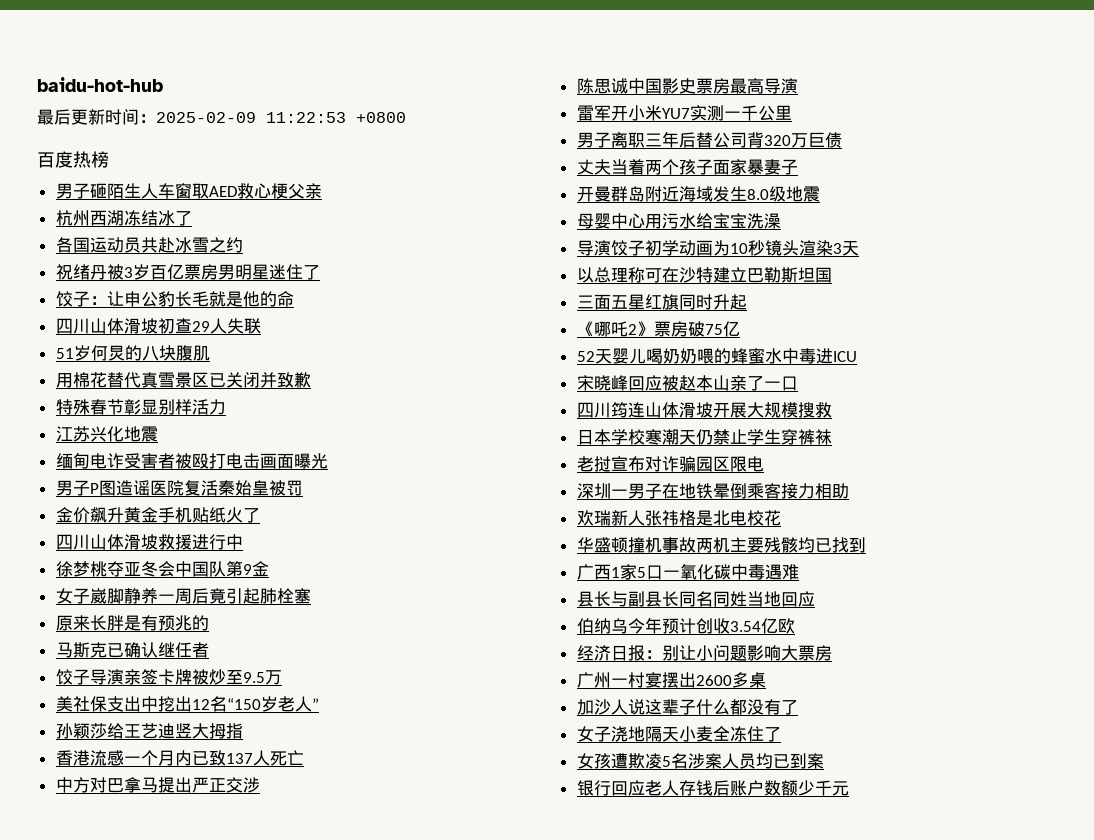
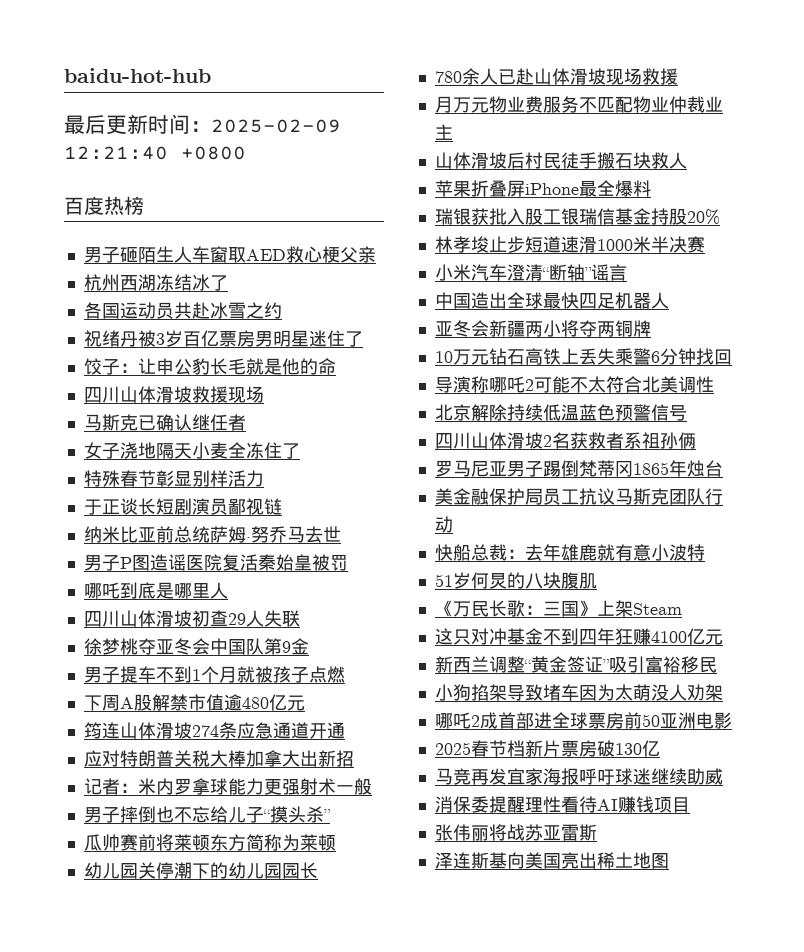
[266,112,346,123] 11:22:53 -> [64,146,168,160] 12:21:40
[157,318,261,334] [55,345,210,361] [55,372,311,388] 初查29人失联 // 51岁何炅的八块腹肌 // 用棉花替代真雪景区已关闭并致歉 -> [191,386,264,403] [83,414,246,431] [83,442,300,459] 救援现场 // 马斯克已确认继任者 // 女子浇地隔天小麦全冻住了
[55,426,158,442] [55,452,328,469] 江苏兴化地震 // 缅甸电诈受害者被殴打电击画面曝光 -> [83,498,282,515] [83,526,341,543] 于正谈长短剧演员鄙视链 // 纳米比亚前总统萨姆·努乔马去世
[55,507,260,523] [55,534,243,550] 金价飙升黄金手机贴纸火了 // 四川山体滑坡救援进行中 -> [83,582,228,599] [83,610,300,627] 哪吒到底是哪里人 // 四川山体滑坡初查29人失联
[55,588,311,604] [55,615,209,631] [55,642,209,658] [55,669,282,685] [55,696,319,712] [55,723,243,739] [55,750,304,766] [55,777,260,793] [576,78,798,94] [576,105,792,121] [576,131,842,148] [576,159,798,175] [576,186,820,202] [576,213,781,229] [576,240,859,256] [576,267,832,283] [576,294,747,310] [576,321,740,337] [576,348,857,364] [576,375,798,391] [576,402,832,418] [576,429,832,445] [576,456,764,472] [576,483,849,499] [576,510,781,526] [576,537,866,553] [576,564,799,580] [576,591,815,607] [576,617,795,634] [576,645,832,661] [576,672,766,688] [576,699,798,715] [576,726,781,742] [576,753,824,769] [576,780,849,796] 女子崴脚静养一周后竟引起肺栓塞 // 原来长胖是有预兆的 // 马斯克已确认继任者 // 饺子导演亲签卡牌被炒至9.5万 // 美社保支出中挖出12名“150岁老人” // 孙颖莎给王艺迪竖大拇指 // 香港流感一个月内已致137人死亡 // 中方对巴拿马提出严正交涉 // 陈思诚中国影史票房最高导演 // 雷军开小米YU7实测一千公里 // 男子离职三年后替公司背320万巨债 // 丈夫当着两个孩子面家暴妻子 // 开曼群岛附近海域发生8.0级地震 // 母婴中心用污水给宝宝洗澡 // 导演饺子初学动画为10秒镜头渲染3天 // 以总理称可在沙特建立巴勒斯坦国 // 三面五星红旗同时升起 // 《哪吒2》票房破75亿 // 52天婴儿喝奶奶喂的蜂蜜水中毒进ICU // 宋晓峰回应被赵本山亲了一口 // 四川筠连山体滑坡开展大规模搜救 // 日本学校寒潮天仍禁止学生穿裤袜 // 老挝宣布对诈骗园区限电 // 深圳一男子在地铁晕倒乘客接力相助 // 欢瑞新人张祎格是北电校花 // 华盛顿撞机事故两机主要残骸均已找到 // 广西1家5口一氧化碳中毒遇难 // 县长与副县长同名同姓当地回应 // 伯纳乌今年预计创收3.54亿欧 // 经济日报：别让小问题影响大票房 // 广州一村宴摆出2600多桌 // 加沙人说这辈子什么都没有了 // 女子浇地隔天小麦全冻住了 // 女孩遭欺凌5名涉案人员均已到案 // 银行回应老人存钱后账户数额少千元 -> [83,666,345,683] [83,694,305,711] [83,722,345,739] [83,750,354,767] [83,778,372,795] [83,806,331,823] [83,834,336,851] [83,862,318,879] [434,68,678,85] [434,96,723,113] [434,124,453,140] [434,152,687,169] [434,180,651,197] [434,208,720,225] [434,236,705,253] [434,264,627,281] [434,292,669,309] [434,320,651,337] [434,348,732,365] [434,376,714,393] [434,404,687,421] [434,432,696,449] [434,460,723,477] [434,488,723,505] [434,516,453,533] [434,544,705,561] [434,572,597,589] [434,600,682,617] [434,628,723,645] [434,656,717,673] [434,684,723,701] [434,712,732,729] [434,740,660,757] [434,768,723,785] [434,796,690,813] [434,824,597,841] [434,852,669,869] 男子提车不到1个月就被孩子点燃 // 下周A股解禁市值逾480亿元 // 筠连山体滑坡274条应急通道开通 // 应对特朗普关税大棒加拿大出新招 // 记者：米内罗拿球能力更强射术一般 // 男子摔倒也不忘给儿子“摸头杀” // 瓜帅赛前将莱顿东方简称为莱顿 // 幼儿园关停潮下的幼儿园园长 // 780余人已赴山体滑坡现场救援 // 月万元物业费服务不匹配物业仲裁业主 // 山体滑坡后村民徒手搬石块救人 // 苹果折叠屏iPhone最全爆料 // 瑞银获批入股工银瑞信基金持股20% // 林孝埈止步短道速滑1000米半决赛 // 小米汽车澄清“断轴”谣言 // 中国造出全球最快四足机器人 // 亚冬会新疆两小将夺两铜牌 // 10万元钻石高铁上丢失乘警6分钟找回 // 导演称哪吒2可能不太符合北美调性 // 北京解除持续低温蓝色预警信号 // 四川山体滑坡2名获救者系祖孙俩 // 罗马尼亚男子踢倒梵蒂冈1865年烛台 // 美金融保护局员工抗议马斯克团队行动 // 快船总裁：去年雄鹿就有意小波特 // 51岁何炅的八块腹肌 // 《万民长歌：三国》上架Steam // 这只对冲基金不到四年狂赚4100亿元 // 新西兰调整“黄金签证”吸引富裕移民 // 小狗掐架导致堵车因为太萌没人劝架 // 哪吒2成首部进全球票房前50亚洲电影 // 2025春节档新片票房破130亿 // 马竞再发宜家海报呼吁球迷继续助威 // 消保委提醒理性看待AI赚钱项目 // 张伟丽将战苏亚雷斯 // 泽连斯基向美国亮出稀土地图

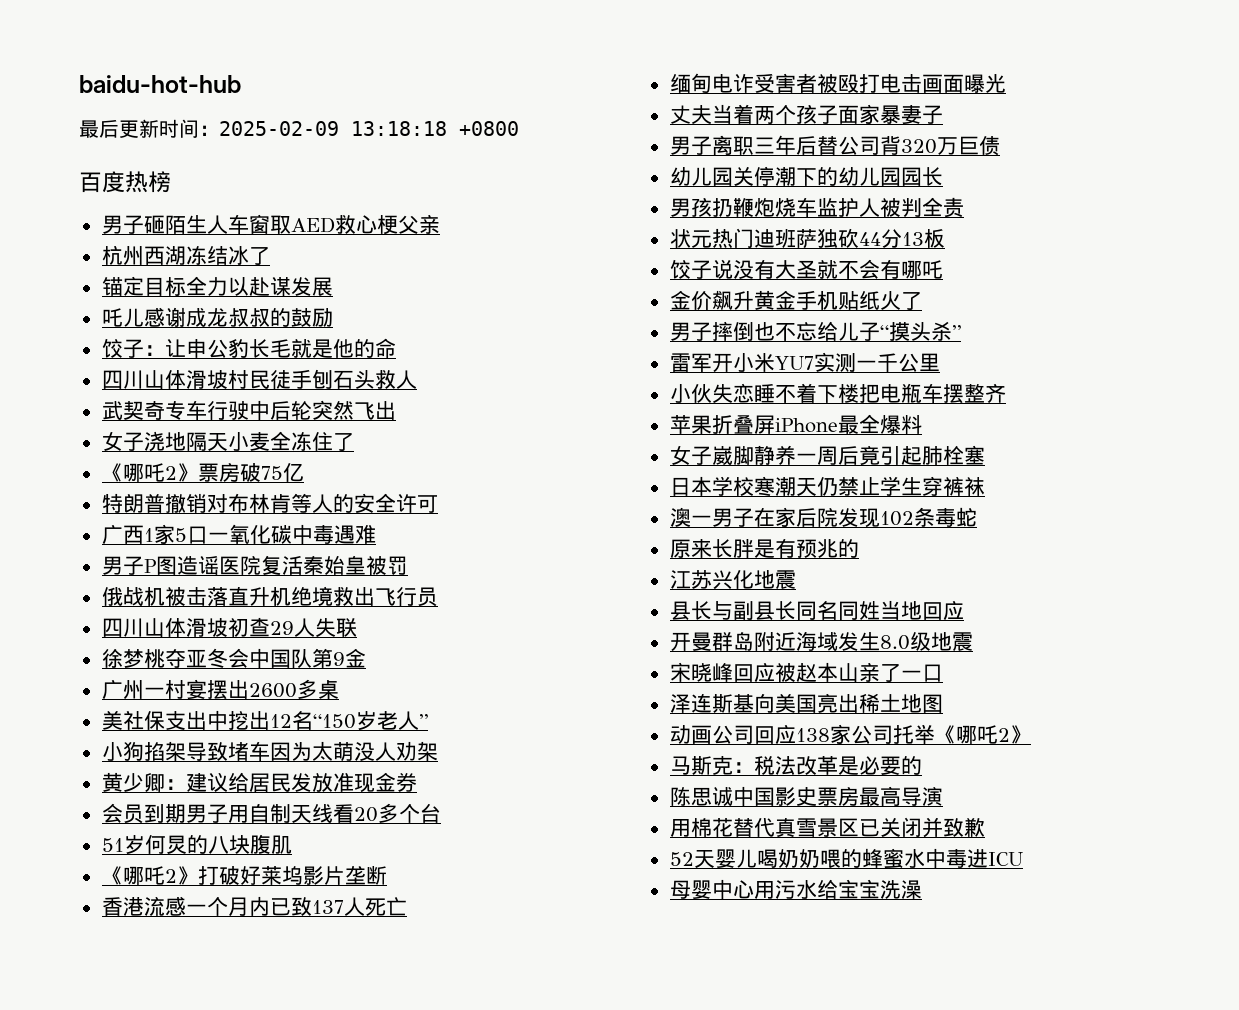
[64,146,168,160] 12:21:40 -> [351,121,447,136] 13:18:18
[83,302,282,319] [83,330,363,347] 各国运动员共赴冰雪之约 // 祝绪丹被3岁百亿票房男明星迷住了 -> [101,276,333,297] [101,307,333,327] 锚定目标全力以赴谋发展 // 吒儿感谢成龙叔叔的鼓励
[191,386,264,403] [83,414,246,431] 救援现场 // 马斯克已确认继任者 -> [227,369,417,389] [101,400,396,421] 村民徒手刨石头救人 // 武契奇专车行驶中后轮突然飞出
[83,470,264,487] [83,498,282,515] [83,526,341,543] 特殊春节彰显别样活力 // 于正谈长短剧演员鄙视链 // 纳米比亚前总统萨姆·努乔马去世 -> [101,463,304,482] [101,493,438,513] [101,524,376,545] 《哪吒2》票房破75亿 // 特朗普撤销对布林肯等人的安全许可 // 广西1家5口一氧化碳中毒遇难
[83,582,228,599] 哪吒到底是哪里人 -> [101,586,438,607] 俄战机被击落直升机绝境救出飞行员
[83,666,345,683] [83,694,305,711] [83,722,345,739] [83,750,354,767] [83,778,372,795] [83,806,331,823] [83,834,336,851] [83,862,318,879] [434,68,678,85] [434,96,723,113] [434,124,453,140] [434,152,687,169] [434,180,651,197] [434,208,720,225] [434,236,705,253] [434,264,627,281] [434,292,669,309] [434,320,651,337] [434,348,732,365] [434,376,714,393] [434,404,687,421] [434,432,696,449] [434,460,723,477] [434,488,723,505] [434,516,453,533] [434,544,705,561] [434,572,597,589] [434,600,682,617] [434,628,723,645] [434,656,717,673] 男子提车不到1个月就被孩子点燃 // 下周A股解禁市值逾480亿元 // 筠连山体滑坡274条应急通道开通 // 应对特朗普关税大棒加拿大出新招 // 记者：米内罗拿球能力更强射术一般 // 男子摔倒也不忘给儿子“摸头杀” // 瓜帅赛前将莱顿东方简称为莱顿 // 幼儿园关停潮下的幼儿园园长 // 780余人已赴山体滑坡现场救援 // 月万元物业费服务不匹配物业仲裁业主 // 山体滑坡后村民徒手搬石块救人 // 苹果折叠屏iPhone最全爆料 // 瑞银获批入股工银瑞信基金持股20% // 林孝埈止步短道速滑1000米半决赛 // 小米汽车澄清“断轴”谣言 // 中国造出全球最快四足机器人 // 亚冬会新疆两小将夺两铜牌 // 10万元钻石高铁上丢失乘警6分钟找回 // 导演称哪吒2可能不太符合北美调性 // 北京解除持续低温蓝色预警信号 // 四川山体滑坡2名获救者系祖孙俩 // 罗马尼亚男子踢倒梵蒂冈1865年烛台 // 美金融保护局员工抗议马斯克团队行动 // 快船总裁：去年雄鹿就有意小波特 // 51岁何炅的八块腹肌 // 《万民长歌：三国》上架Steam // 这只对冲基金不到四年狂赚4100亿元 // 新西兰调整“黄金签证”吸引富裕移民 -> [101,679,339,700] [101,710,428,731] 广州一村宴摆出2600多桌 // 美社保支出中挖出12名“150岁老人”
[434,712,732,729] [434,740,660,757] [434,768,723,785] [434,796,690,813] [434,824,597,841] 哪吒2成首部进全球票房前50亚洲电影 // 2025春节档新片票房破130亿 // 马竞再发宜家海报呼吁球迷继续助威 // 消保委提醒理性看待AI赚钱项目 // 张伟丽将战苏亚雷斯 -> [101,772,417,793] [101,803,441,824] [101,834,292,855] [101,866,387,885] [101,896,407,916] [669,73,1006,93] [669,104,943,125] [669,135,1000,156] [669,166,943,186] [669,197,964,218] [669,228,945,249] [669,259,943,279] [669,290,922,311] [669,321,961,341] [669,352,940,373] [669,383,1006,404] [669,414,922,434] [669,445,985,466] [669,476,985,496] [669,507,977,528] [669,538,859,558] [669,570,796,590] [669,600,964,621] [669,631,973,652] [669,662,943,683] 黄少卿：建议给居民发放准现金券 // 会员到期男子用自制天线看20多个台 // 51岁何炅的八块腹肌 // 《哪吒2》打破好莱坞影片垄断 // 香港流感一个月内已致137人死亡 // 缅甸电诈受害者被殴打电击画面曝光 // 丈夫当着两个孩子面家暴妻子 // 男子离职三年后替公司背320万巨债 // 幼儿园关停潮下的幼儿园园长 // 男孩扔鞭炮烧车监护人被判全责 // 状元热门迪班萨独砍44分13板 // 饺子说没有大圣就不会有哪吒 // 金价飙升黄金手机贴纸火了 // 男子摔倒也不忘给儿子“摸头杀” // 雷军开小米YU7实测一千公里 // 小伙失恋睡不着下楼把电瓶车摆整齐 // 苹果折叠屏iPhone最全爆料 // 女子崴脚静养一周后竟引起肺栓塞 // 日本学校寒潮天仍禁止学生穿裤袜 // 澳一男子在家后院发现102条毒蛇 // 原来长胖是有预兆的 // 江苏兴化地震 // 县长与副县长同名同姓当地回应 // 开曼群岛附近海域发生8.0级地震 // 宋晓峰回应被赵本山亲了一口
(669, 861) none -> [669,724,1031,744] [669,756,922,775] [669,786,943,807] [669,817,985,838] [669,848,1023,869] [669,879,922,900] // 动画公司回应138家公司托举《哪吒2》 // 马斯克：税法改革是必要的 // 陈思诚中国影史票房最高导演 // 用棉花替代真雪景区已关闭并致歉 // 52天婴儿喝奶奶喂的蜂蜜水中毒进ICU // 母婴中心用污水给宝宝洗澡

